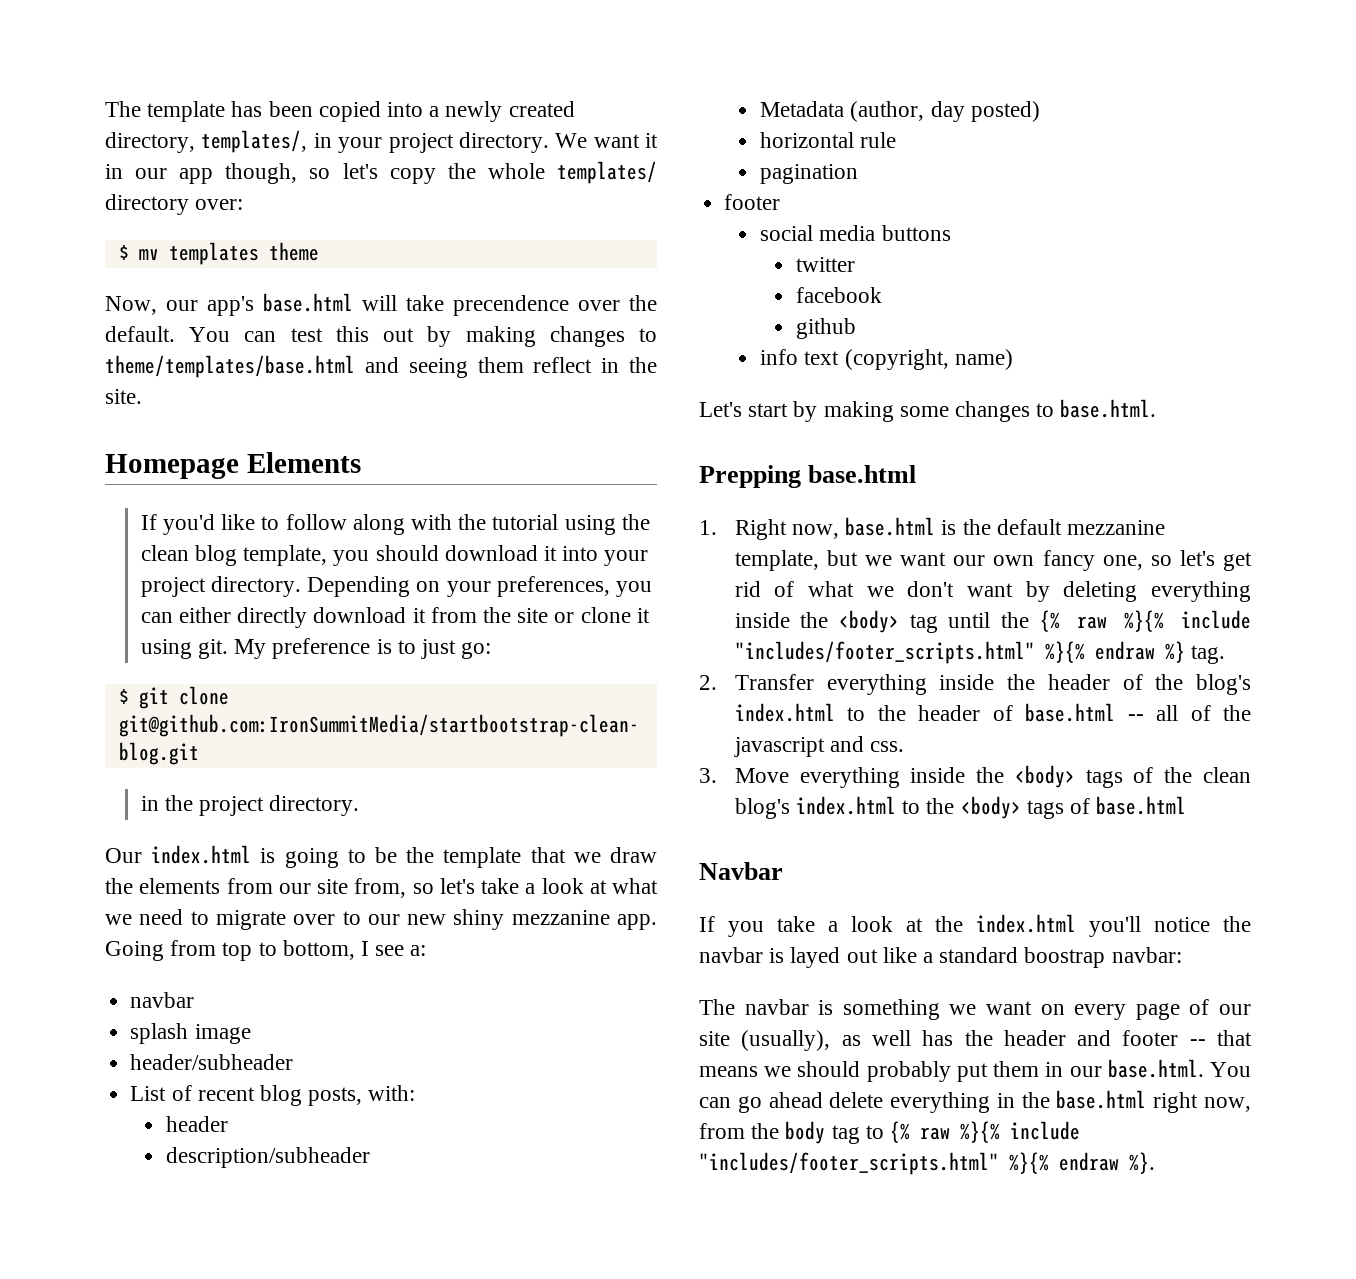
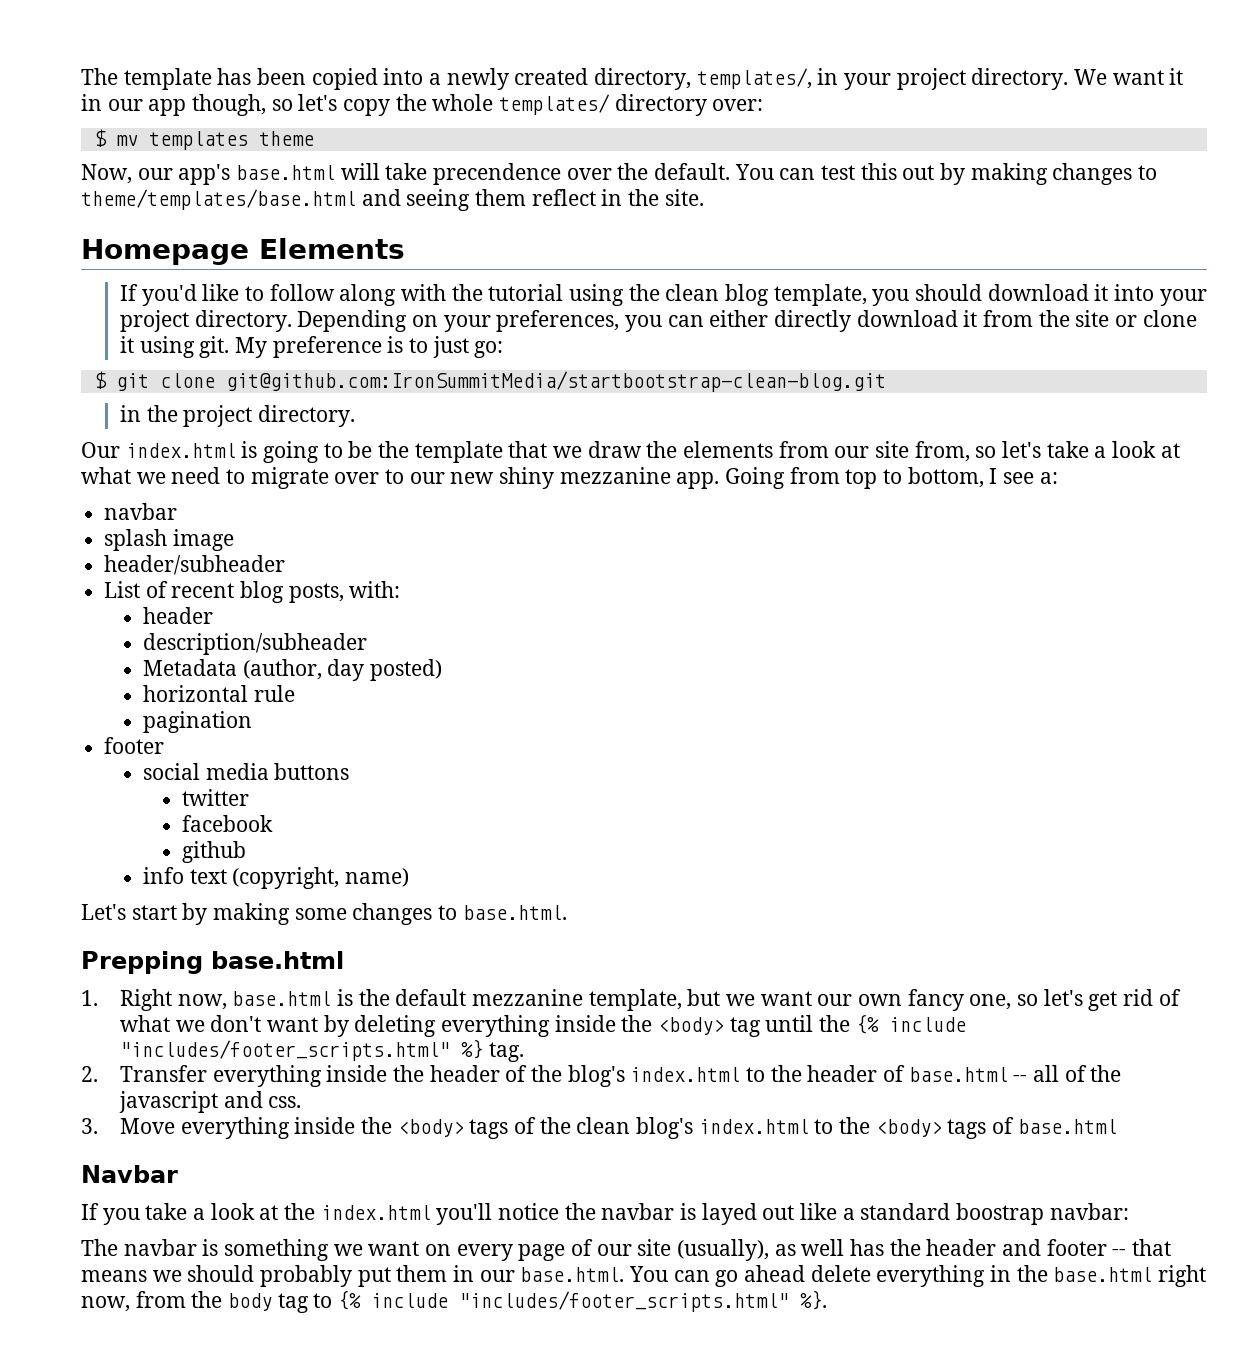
[1076,610,1251,632] [734,641,1155,664] raw %}{% include "includes/footer_scripts.html" %}{% endraw -> [888,1017,966,1032] [119,1040,450,1061] include "includes/footer_scripts.html"
[920,1121,1081,1143] [699,1152,1119,1175] raw %}{% include "includes/footer_scripts.html" %}{% endraw -> [371,1291,790,1312] include "includes/footer_scripts.html"

